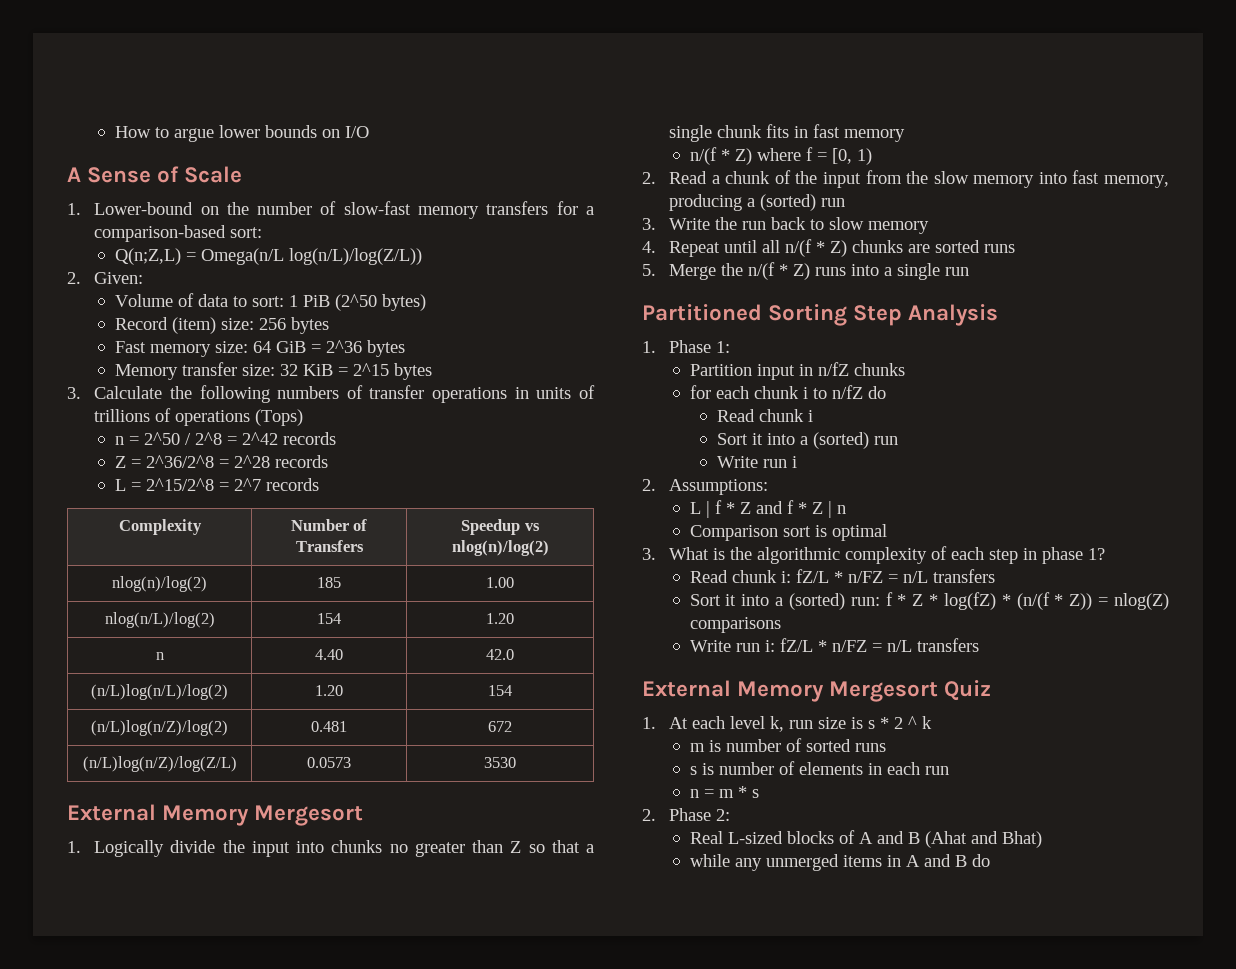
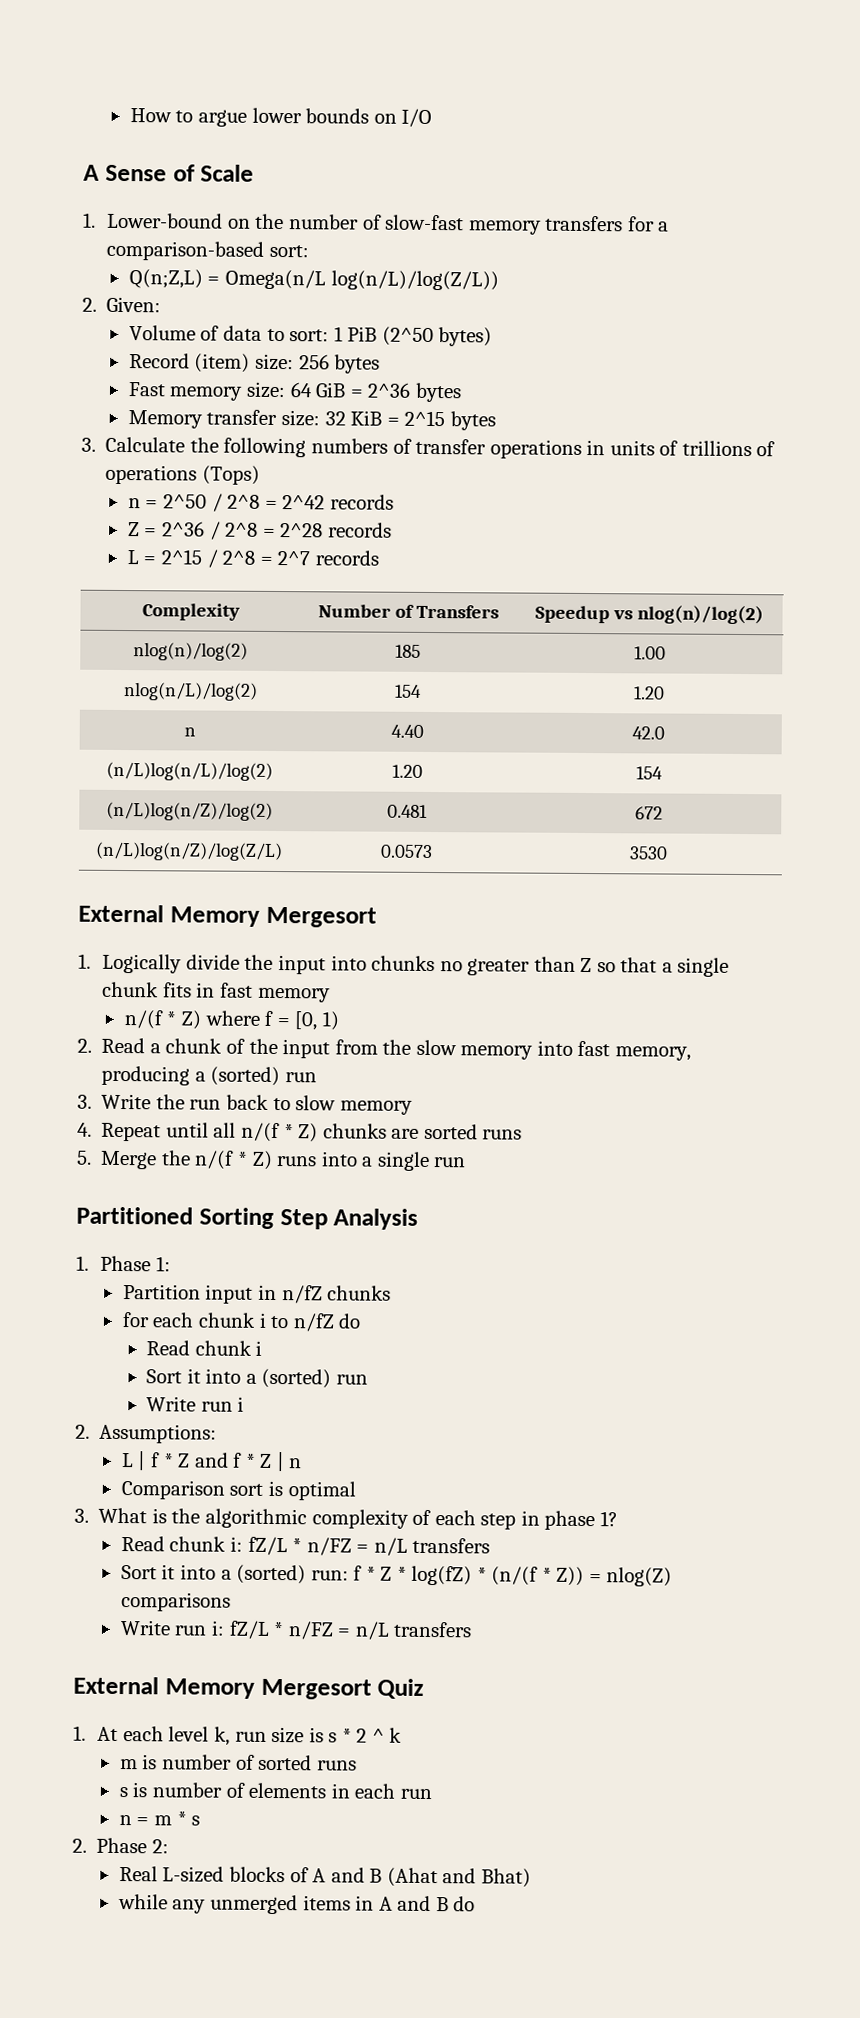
[145,455,214,468] 2^36/2^8 -> [161,521,259,540] 2^36 / 2^8
[145,478,214,491] 2^15/2^8 -> [160,549,256,568] 2^15 / 2^8

